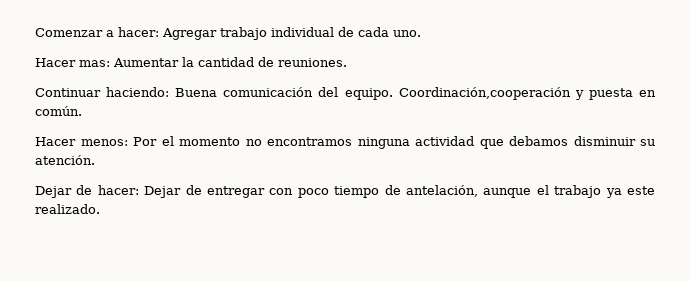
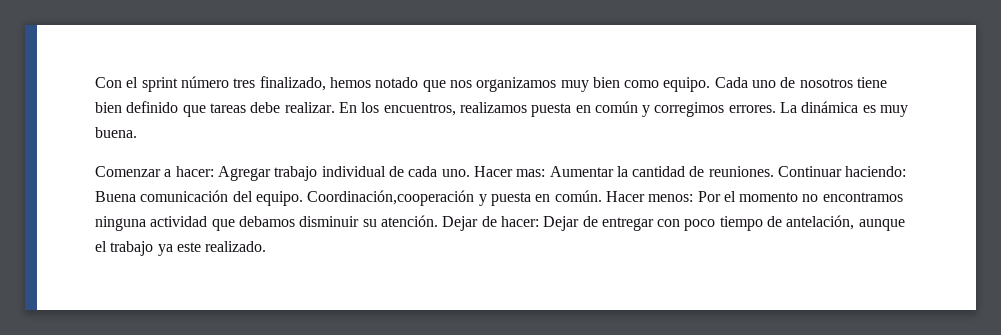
(35, 32) none -> [95,76,888,92] [95,101,909,117] [95,127,137,138] Con el sprint número tres finalizado, hemos notado que nos organizamos muy bien como equipo. Cada uno de nosotros tiene bien definido que tareas debe realizar. En los encuentros, realizamos puesta en común y corregimos errores. La dinámica es muy buena. //
(421, 33) // -> (470, 173) none
(347, 62) // -> (774, 171) none
(82, 111) // -> (602, 196) none
(95, 160) // -> (438, 221) none

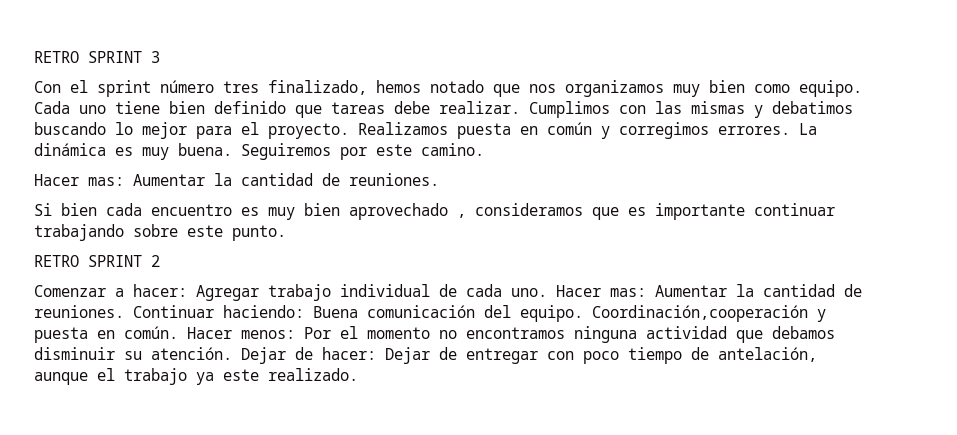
(95, 82) none -> [34,51,160,63] RETRO SPRINT 3 //
[780,77,853,88] de nosotros -> (106, 109) none
[338,102,527,116] En los encuentros, realizamos -> [529,101,853,118] [34,122,448,139] Cumplimos con las mismas y debatimos buscando lo mejor para el proyecto. Realizamos
(137, 132) none -> [241,143,484,160] [34,173,439,186] [34,203,835,220] [34,224,286,241] [34,255,160,267] Seguiremos por este camino. // Hacer mas: Aumentar la cantidad de reuniones. // Si bien cada encuentro es muy bien aprovechado , consideramos que es importante continuar trabajando sobre este punto. // RETRO SPRINT 2

